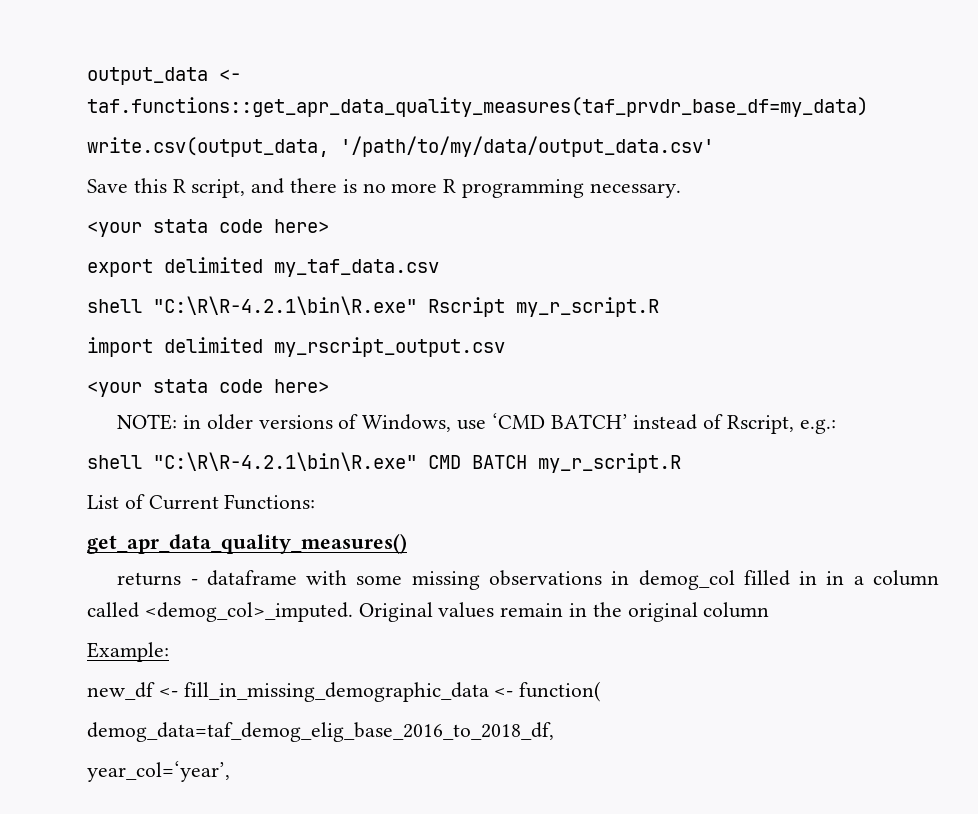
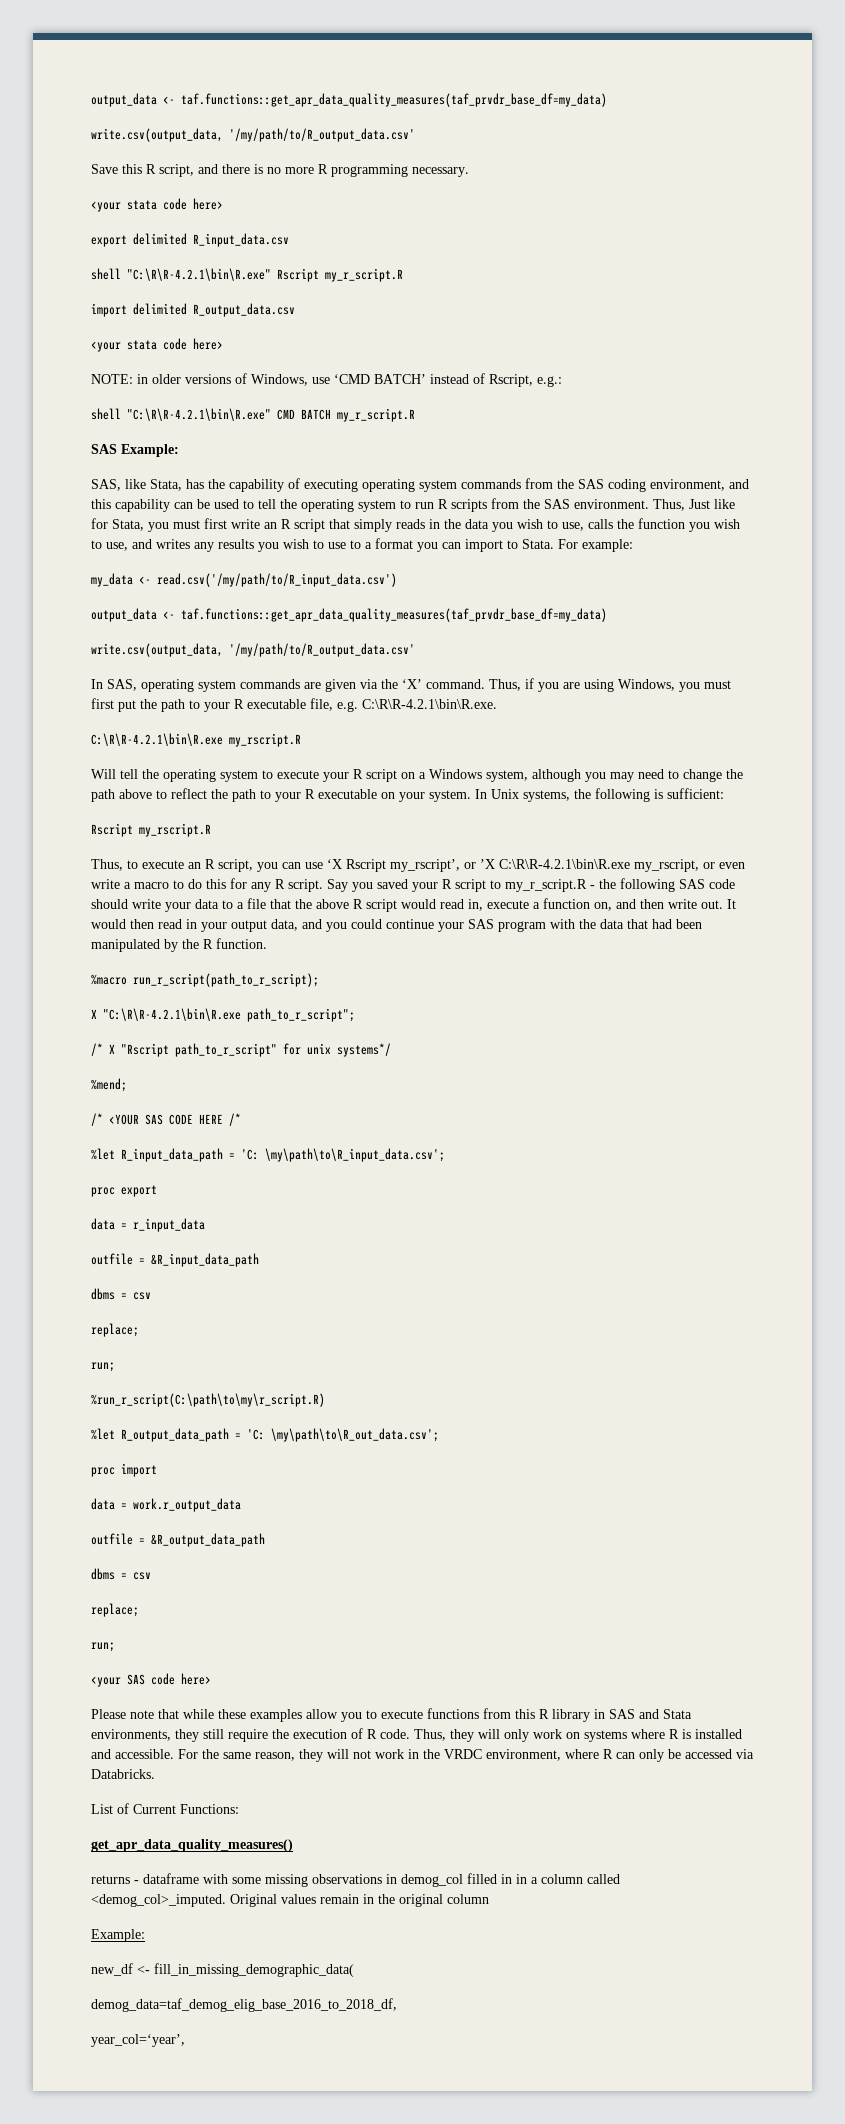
[87,67,241,85] [87,97,868,117] [87,136,714,157] output_data <- taf.functions::get_apr_data_quality_measures(taf_prvdr_base_df=my_data) // write.csv(output_data, '/path/to/my/data/output_data.csv' -> [91,93,607,107] [91,128,415,142] output_data <- taf.functions::get_apr_data_quality_measures(taf_prvdr_base_df=my_data) // write.csv(output_data, '/my/path/to/R_output_data.csv'
[274,259,439,277] my_taf_data.csv -> [193,233,289,247] R_input_data.csv
[274,337,505,357] my_rscript_output.csv -> [193,303,295,317] R_output_data.csv
(681, 463) none -> [91,444,179,457] [91,478,749,492] [91,498,735,512] [91,518,740,532] [91,538,633,552] [91,573,397,587] [91,608,607,622] [91,643,415,657] [91,678,731,692] [91,698,497,712] [91,733,301,747] [91,769,743,782] [91,788,724,802] [91,823,211,837] [91,859,745,872] [91,878,735,892] [91,898,736,912] [91,919,702,932] [91,938,267,952] [91,973,319,987] [91,1008,355,1022] [91,1043,391,1057] [91,1078,127,1092] [91,1113,241,1126] [91,1148,445,1162] [91,1185,157,1197] [91,1218,205,1232] [91,1253,259,1267] [91,1288,151,1300] [91,1323,139,1337] [91,1362,115,1372] [91,1393,325,1407] [91,1428,439,1442] [91,1463,157,1477] [91,1498,241,1512] [91,1533,265,1547] [91,1568,151,1580] [91,1603,139,1617] [91,1642,115,1652] [91,1673,211,1687] [91,1708,692,1722] [91,1728,742,1742] [91,1749,754,1762] [91,1769,155,1779] // SAS Example: // SAS, like Stata, has the capability of executing operating system commands from the SAS coding environment, and this capability can be used to tell the operating system to run R scripts from the SAS environment. Thus, Just like for Stata, you must first write an R script that simply reads in the data you wish to use, calls the function you wish to use, and writes any results you wish to use to a format you can import to Stata. For example: // my_data <- read.csv('/my/path/to/R_input_data.csv') // output_data <- taf.functions::get_apr_data_quality_measures(taf_prvdr_base_df=my_data) // write.csv(output_data, '/my/path/to/R_output_data.csv' // In SAS, operating system commands are given via the ‘X’ command. Thus, if you are using Windows, you must first put the path to your R executable file, e.g. C:\R\R-4.2.1\bin\R.exe. // C:\R\R-4.2.1\bin\R.exe my_rscript.R // Will tell the operating system to execute your R script on a Windows system, although you may need to change the path above to reflect the path to your R executable on your system. In Unix systems, the following is sufficient: // Rscript my_rscript.R // Thus, to execute an R script, you can use ‘X Rscript my_rscript’, or ’X C:\R\R-4.2.1\bin\R.exe my_rscript, or even write a macro to do this for any R script. Say you saved your R script to my_r_script.R - the following SAS code should write your data to a file that the above R script would read in, execute a function on, and then write out. It would then read in your output data, and you could continue your SAS program with the data that had been manipulated by the R function. // %macro run_r_script(path_to_r_script); // X "C:\R\R-4.2.1\bin\R.exe path_to_r_script"; // /* X "Rscript path_to_r_script" for unix systems*/ // %mend; // /* <YOUR SAS CODE HERE /* // %let R_input_data_path = 'C: \my\path\to\R_input_data.csv'; // proc export // data = r_input_data // outfile = &R_input_data_path // dbms = csv // replace; // run; // %run_r_script(C:\path\to\my\r_script.R) // %let R_output_data_path = 'C: \my\path\to\R_out_data.csv'; // proc import // data = work.r_output_data // outfile = &R_output_data_path // dbms = csv // replace; // run; // <your SAS code here> // Please note that while these examples allow you to execute functions from this R library in SAS and Stata environments, they still require the execution of R code. Thus, they will only work on systems where R is installed and accessible. For the same reason, they will not work in the VRDC environment, where R can only be accessed via Databricks.
[183,681,601,702] fill_in_missing_demographic_data <- function( -> [154,1963,354,1977] fill_in_missing_demographic_data(

